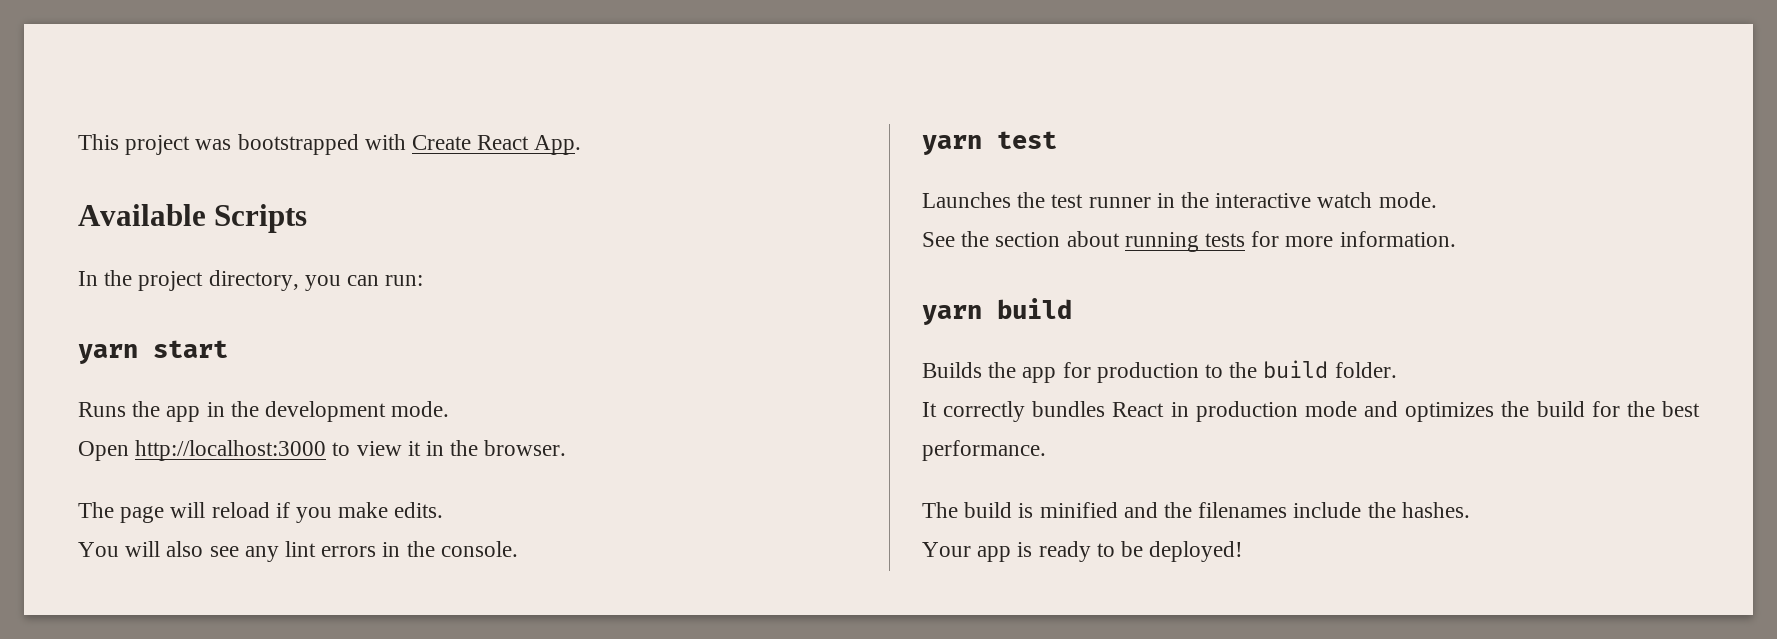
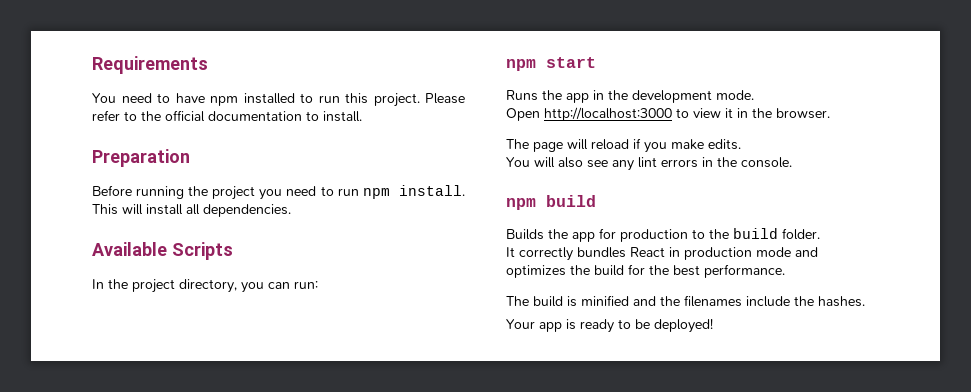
[78,134,582,155] This project was bootstrapped with Create React App. -> [92,56,208,74] [92,93,465,107] [92,110,362,122] [92,149,190,167] [92,185,465,200] [92,204,291,217] Requirements // You need to have npm installed to run this project. Please refer to the official documentation to install. // Preparation // Before running the project you need to run npm install. This will install all dependencies.
[78,344,138,364] yarn -> [506,59,536,71] npm
[922,131,1057,155] [922,192,1437,208] [922,231,1456,252] [922,305,982,325] yarn test // Launches the test runner in the interactive watch mode. // See the section about running tests for more information. // yarn -> [506,198,536,210] npm

